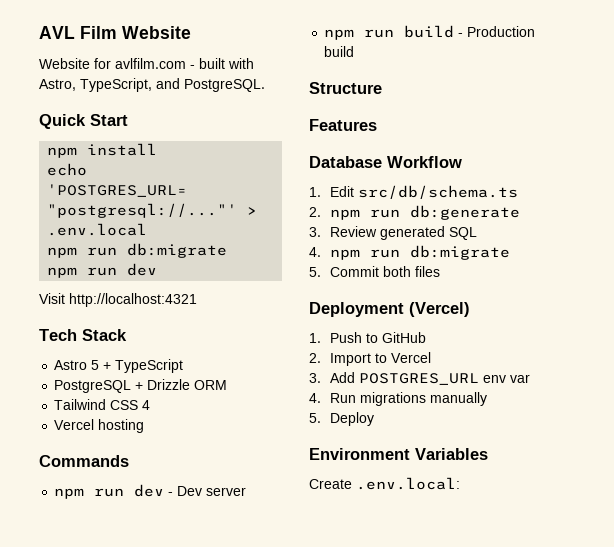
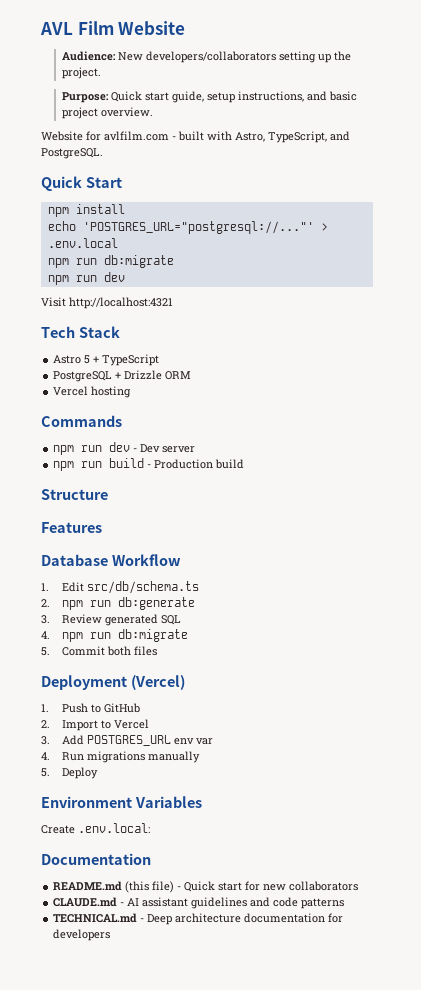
(191, 32) none -> [62,51,352,63] [62,67,102,79] [62,91,358,103] [62,107,154,119] // Audience: New developers/collaborators setting up the project. // Purpose: Quick start guide, setup instructions, and basic project overview.
[54,399,151,410] // Tailwind CSS 4 -> (192, 375) none
(460, 483) none -> [41,853,151,865] [53,881,359,893] [53,897,345,909] [53,913,344,925] [53,929,111,941] // Documentation // README.md (this file) - Quick start for new collaborators // CLAUDE.md - AI assistant guidelines and code patterns // TECHNICAL.md - Deep architecture documentation for developers

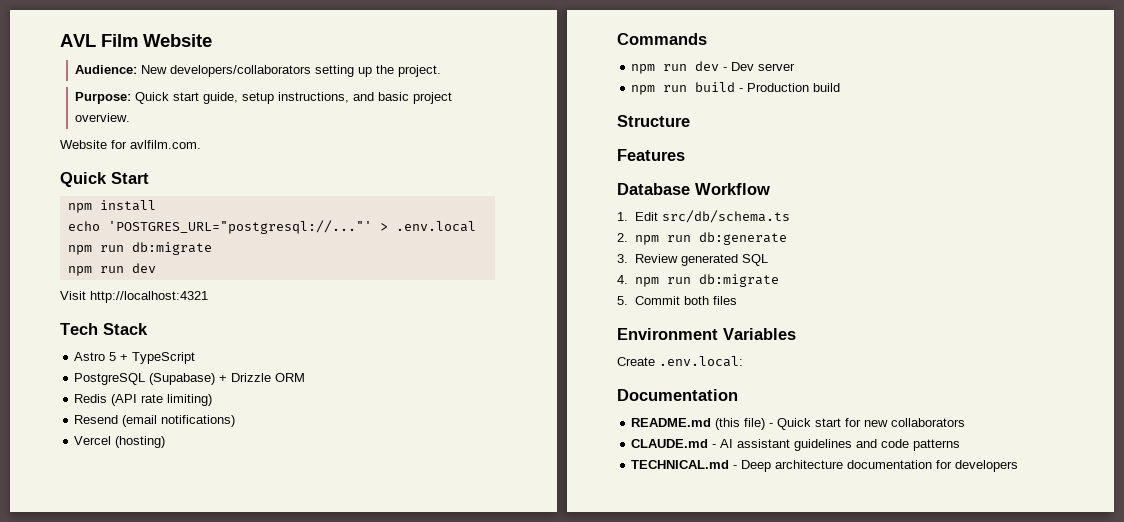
[104,131,350,143] [41,148,103,159] avlfilm.com - built with Astro, TypeScript, and PostgreSQL. -> [130,140,201,149] avlfilm.com.
(113, 376) none -> [149,373,216,385] (Supabase)
[53,386,132,398] // Vercel hosting -> [74,394,213,406] [74,415,236,427] [74,436,166,448] // Redis (API rate limiting) // Resend (email notifications) // Vercel (hosting)
[41,675,185,690] [41,703,141,713] [41,719,150,731] [41,735,214,746] [41,751,201,763] [41,767,99,779] // Deployment (Vercel) // 1. Push to GitHub // 2. Import to Vercel // 3. Add POSTGRES_URL env var // 4. Run migrations manually // 5. Deploy -> (737, 300) none

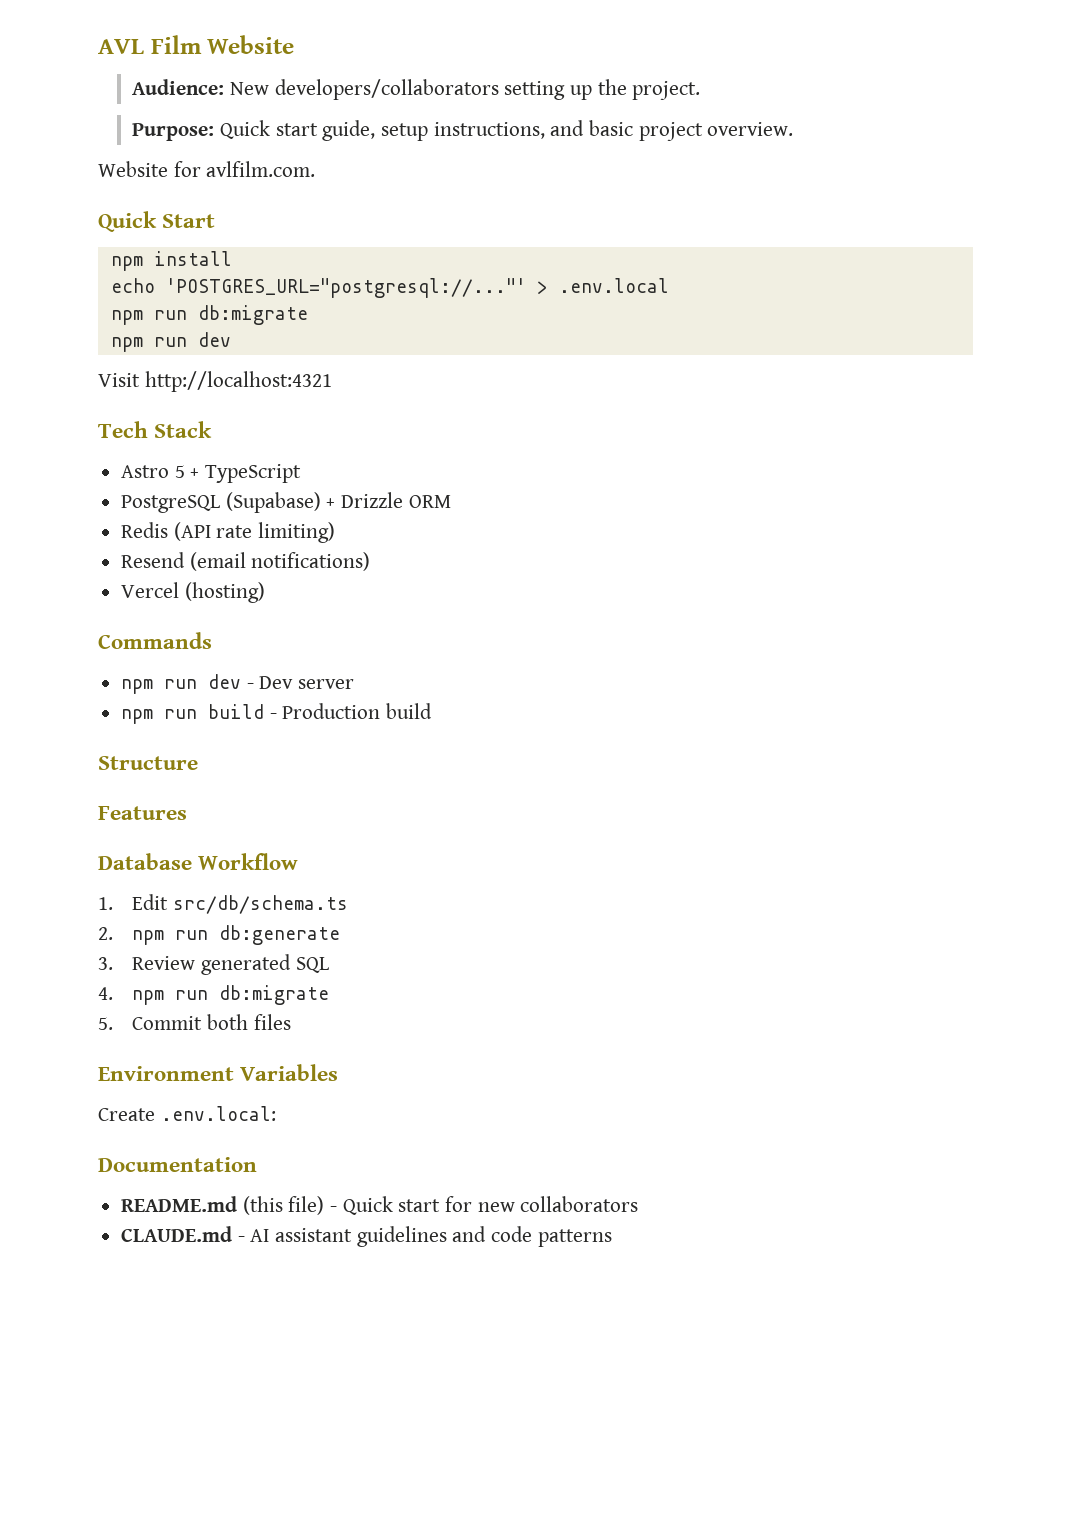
[631,460,1019,472] // TECHNICAL.md - Deep architecture documentation for developers -> (612, 1238) none

